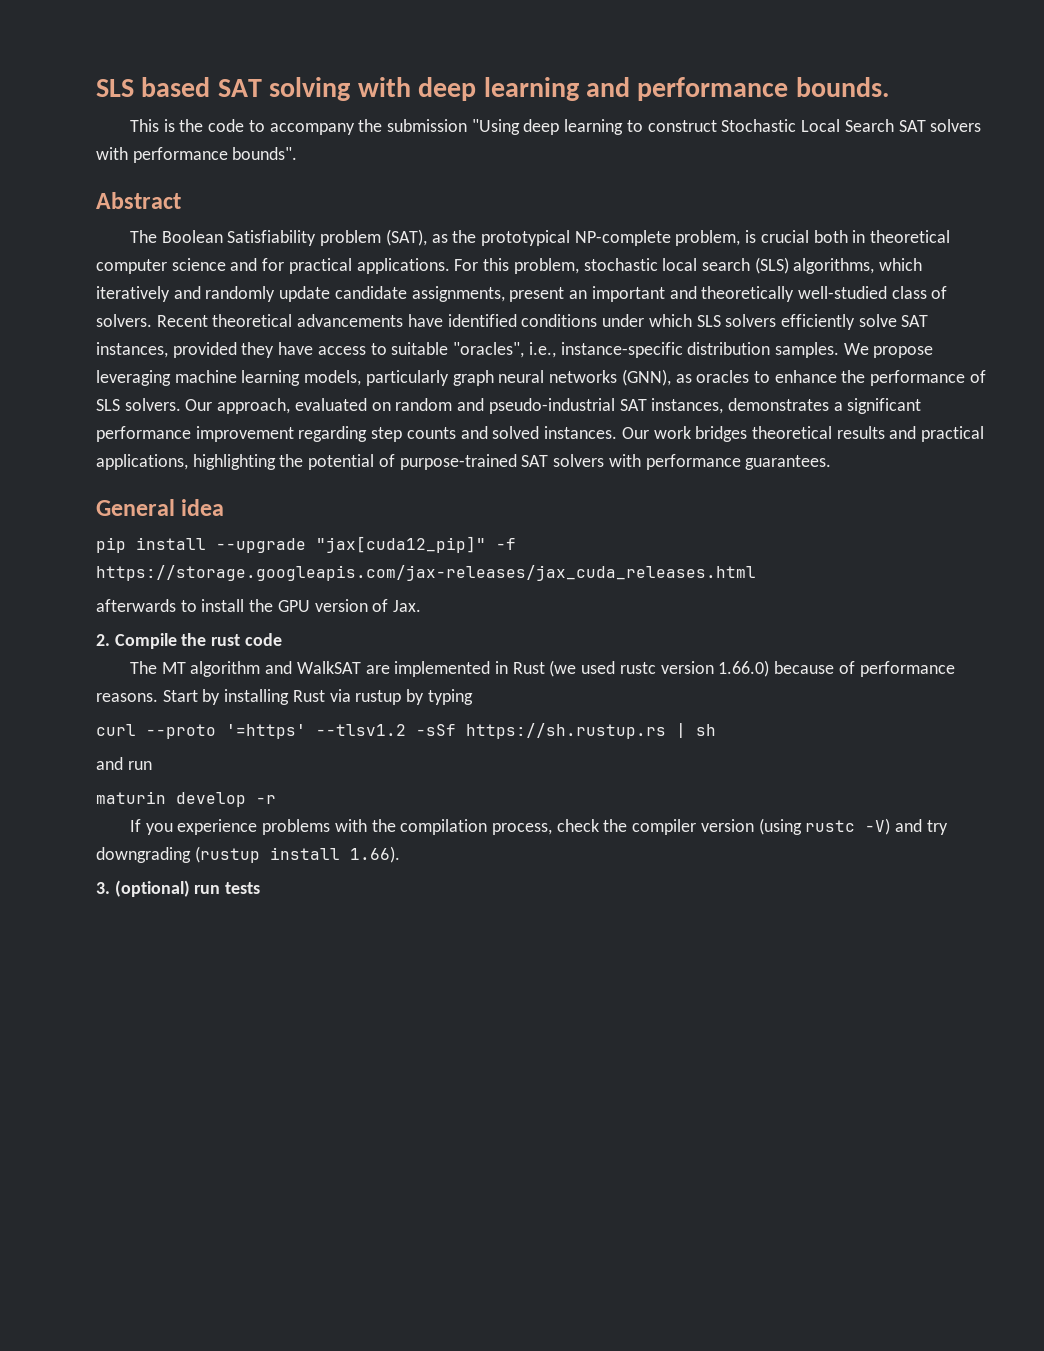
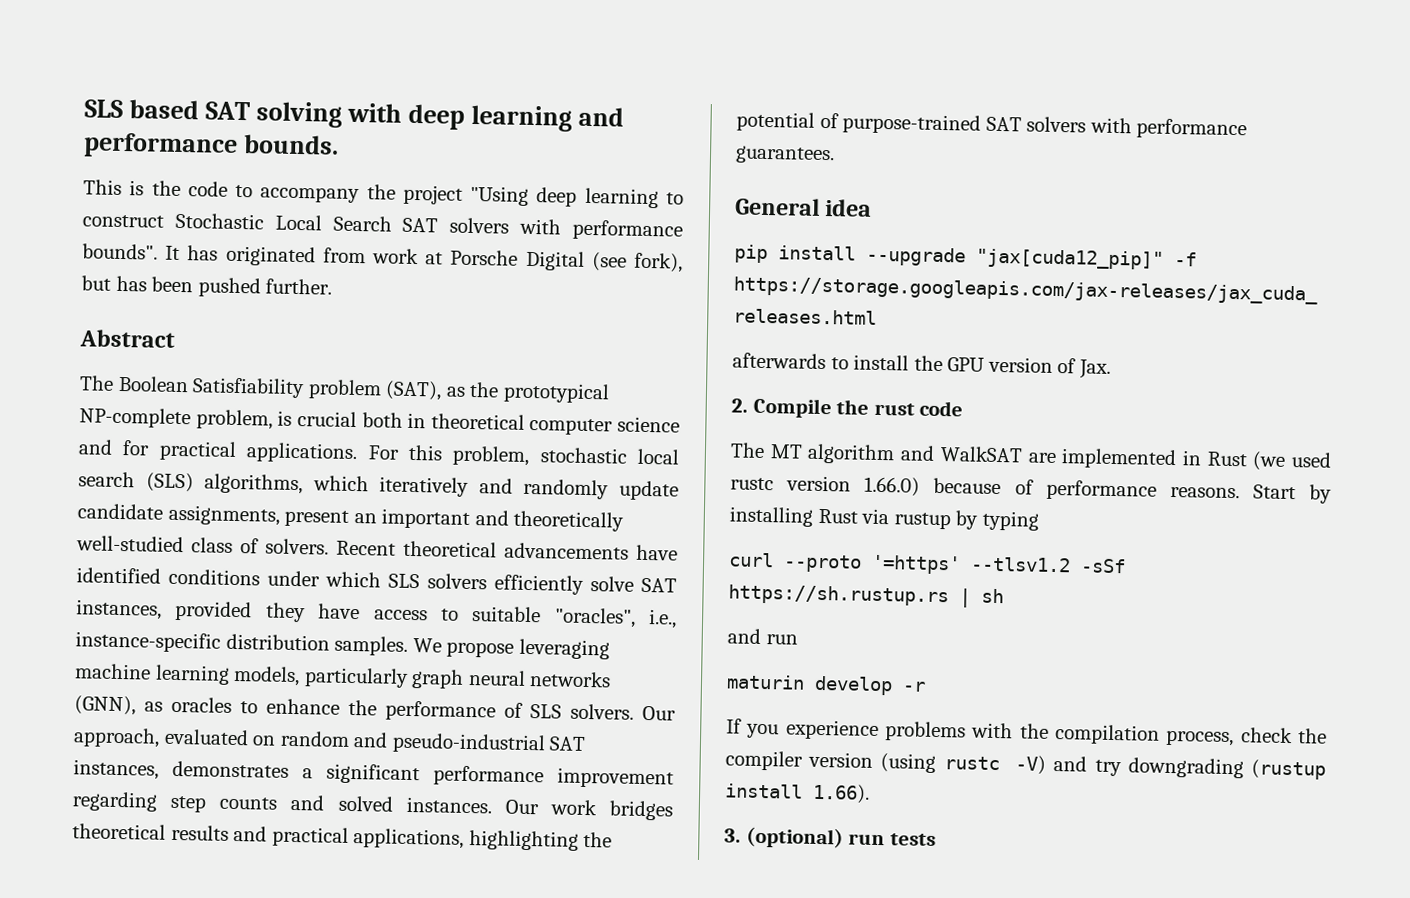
[386,119,467,132] submission -> [402,184,463,205] project
(298, 153) none -> [165,245,683,273] [81,275,333,298] It has originated from work at Porsche Digital (see fork), but has been pushed further.

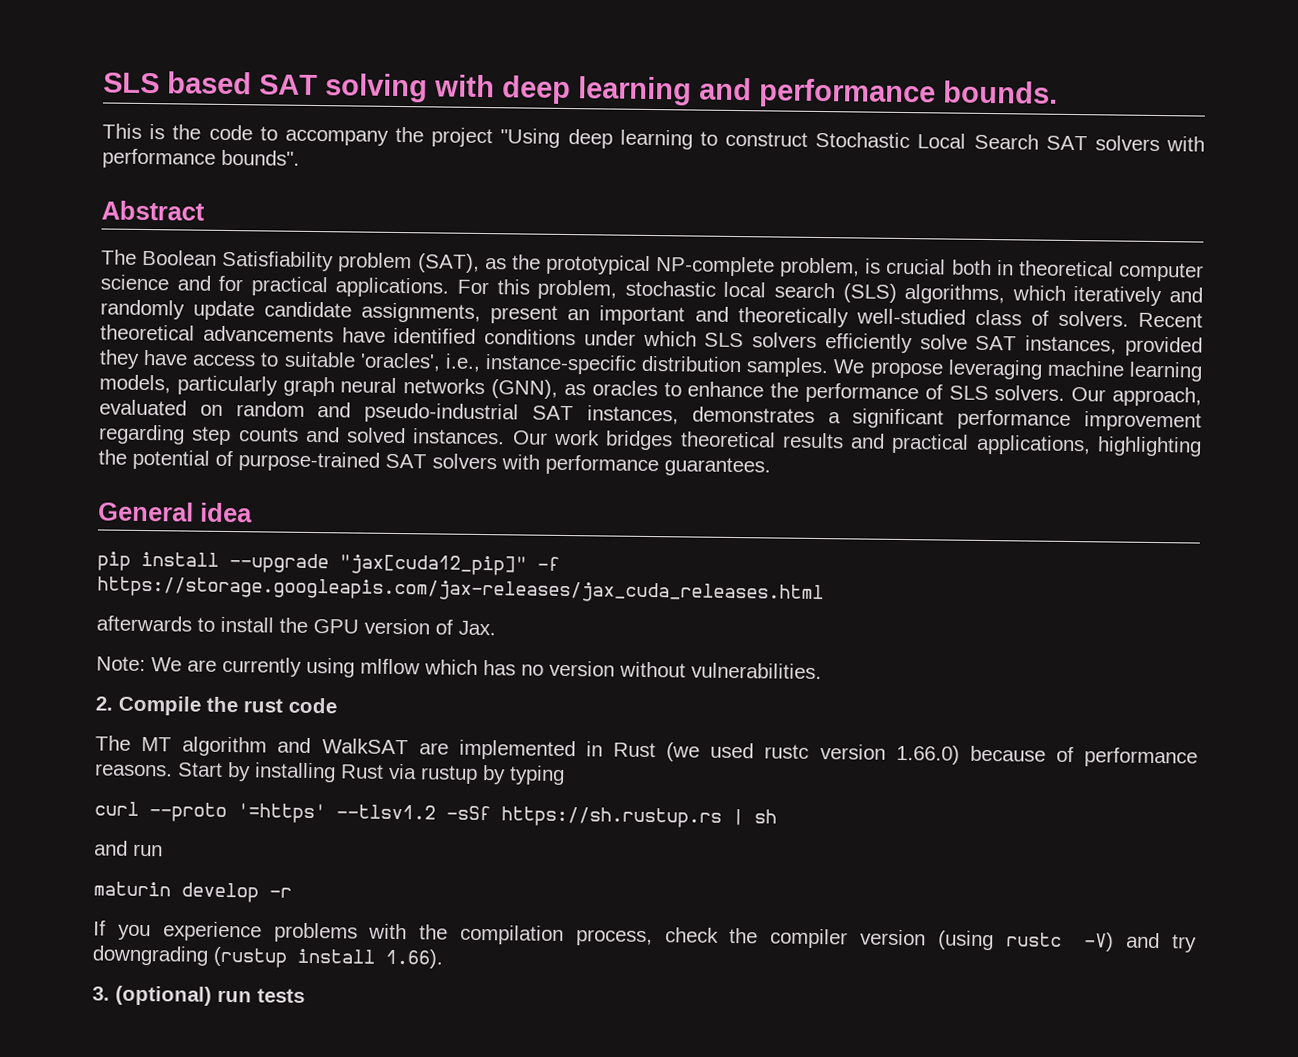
[165,245,683,273] [81,275,333,298] It has originated from work at Porsche Digital (see fork), but has been pushed further. -> (300, 157) none
[553,607,636,628] "oracles", -> [359,352,441,372] 'oracles',
(1111, 369) none -> [96,656,822,680] // Note: We are currently using mlflow which has no version without vulnerabilities.

